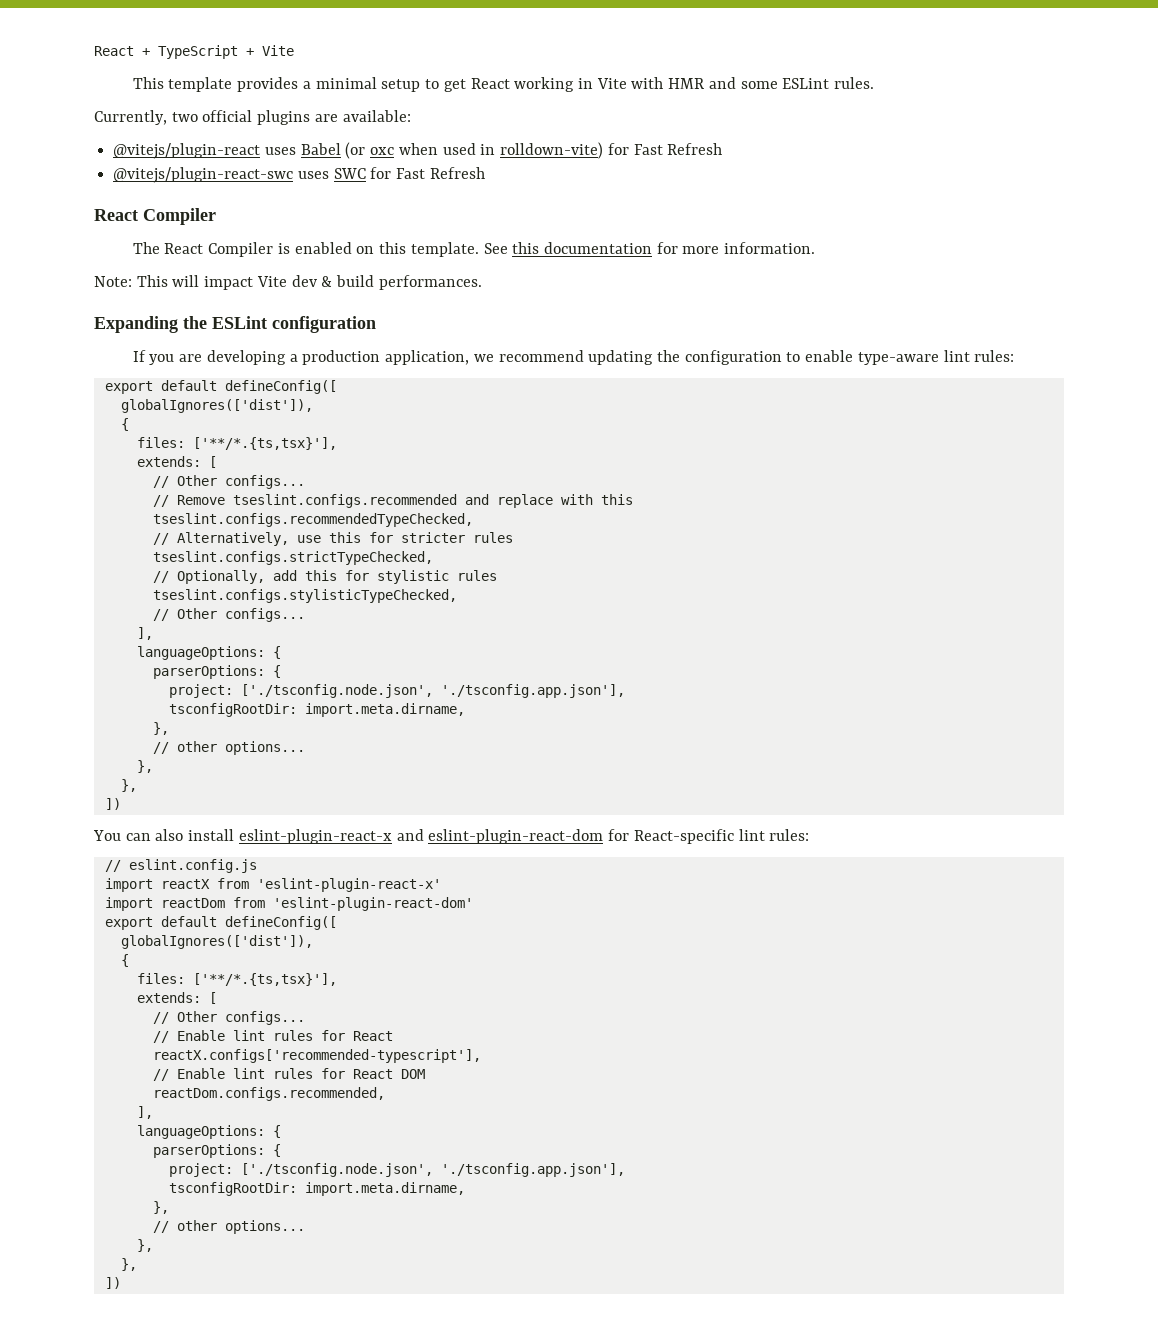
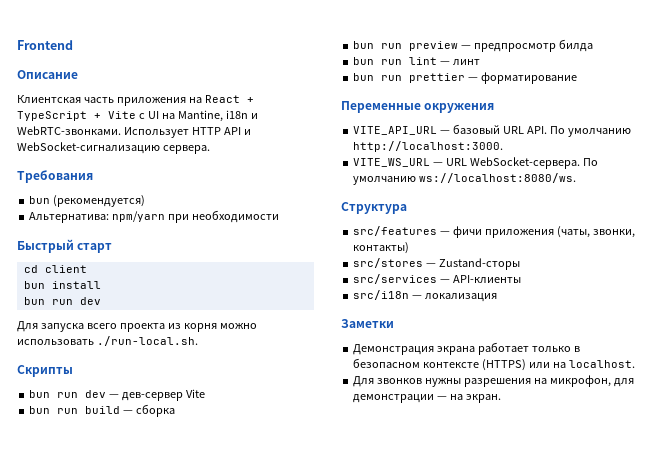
(94, 51) none -> [17,40,73,50] [17,70,78,79] [17,95,202,106] Frontend // Описание // Клиентская часть приложения на
[132,77,875,92] [94,110,411,125] [113,142,723,159] [113,167,485,183] [94,208,216,225] [132,242,816,257] [94,275,482,290] [94,316,376,333] [132,350,1015,365] [104,380,337,394] [120,399,313,413] [120,418,129,431] [136,437,337,450] [136,456,217,468] [152,475,305,489] [152,494,633,508] [152,513,473,527] [152,532,513,546] [152,551,433,565] [152,570,497,584] [152,589,457,603] [152,608,305,622] [136,627,153,640] [136,646,281,660] [152,665,281,679] [168,684,625,698] [168,703,465,717] [152,722,169,735] [152,741,305,755] [136,760,153,773] [120,779,137,792] [104,798,121,810] [93,829,810,844] [104,859,257,873] [104,878,441,892] [104,897,473,911] [104,916,337,930] [120,935,313,949] [120,954,129,967] [136,973,337,986] [136,992,217,1004] [152,1011,305,1025] [152,1030,393,1043] [152,1049,481,1063] [152,1068,425,1081] [152,1087,385,1101] [136,1106,153,1119] [136,1125,281,1139] [152,1144,281,1158] [168,1163,625,1177] [168,1182,465,1196] [152,1201,169,1214] [152,1220,305,1234] [136,1239,153,1252] [120,1258,137,1271] [104,1277,121,1289] // This template provides a minimal setup to get React working in Vite with HMR and some ESLint rules. // Currently, two official plugins are available: // @vitejs/plugin-react uses Babel (or oxc when used in rolldown-vite) for Fast Refresh // @vitejs/plugin-react-swc uses SWC for Fast Refresh // React Compiler // The React Compiler is enabled on this template. See this documentation for more information. // Note: This will impact Vite dev & build performances. // Expanding the ESLint configuration // If you are developing a production application, we recommend updating the configuration to enable type-aware lint rules: // export default defineConfig([ // globalIgnores(['dist']), // { // files: ['**/*.{ts,tsx}'], // extends: [ // // Other configs... // // Remove tseslint.configs.recommended and replace with this // tseslint.configs.recommendedTypeChecked, // // Alternatively, use this for stricter rules // tseslint.configs.strictTypeChecked, // // Optionally, add this for stylistic rules // tseslint.configs.stylisticTypeChecked, // // Other configs... // ], // languageOptions: { // parserOptions: { // project: ['./tsconfig.node.json', './tsconfig.app.json'], // tsconfigRootDir: import.meta.dirname, // }, // // other options... // }, // }, // ]) // You can also install eslint-plugin-react-x and eslint-plugin-react-dom for React-specific lint rules: // // eslint.config.js // import reactX from 'eslint-plugin-react-x' // import reactDom from 'eslint-plugin-react-dom' // export default defineConfig([ // globalIgnores(['dist']), // { // files: ['**/*.{ts,tsx}'], // extends: [ // // Other configs... // // Enable lint rules for React // reactX.configs['recommended-typescript'], // // Enable lint rules for React DOM // reactDom.configs.recommended, // ], // languageOptions: { // parserOptions: { // project: ['./tsconfig.node.json', './tsconfig.app.json'], // tsconfigRootDir: import.meta.dirname, // }, // // other options... // }, // }, // ]) -> [138,110,258,122] [17,126,251,138] [17,142,210,154] [17,170,93,183] [29,195,146,207] [29,210,280,223] [17,239,113,253] [23,265,87,273] [23,281,101,289] [23,297,101,305] [17,321,257,332] [17,336,198,346] [17,365,73,377] [29,389,206,401] [29,404,176,417] [353,39,594,52] [353,57,481,65] [353,72,578,84] [341,101,495,113] [353,124,631,137] [353,141,504,152] [353,157,598,169] [353,173,577,185] [341,202,407,214] [353,226,635,238] [353,242,410,254] [353,258,521,270] [353,274,522,284] [353,290,498,302] [341,319,394,328] [353,342,580,355] [353,358,635,371] [353,375,634,387] [353,394,502,403] с UI на Mantine, i18n и WebRTC‑звонками. Использует HTTP API и WebSocket‑сигнализацию сервера. // Требования // bun (рекомендуется) // Альтернатива: npm/yarn при необходимости // Быстрый старт // cd client // bun install // bun run dev // Для запуска всего проекта из корня можно использовать ./run-local.sh. // Скрипты // bun run dev — дев‑сервер Vite // bun run build — сборка // bun run preview — предпросмотр билда // bun run lint — линт // bun run prettier — форматирование // Переменные окружения // VITE_API_URL — базовый URL API. По умолчанию http://localhost:3000. // VITE_WS_URL — URL WebSocket‑сервера. По умолчанию ws://localhost:8080/ws. // Структура // src/features — фичи приложения (чаты, звонки, контакты) // src/stores — Zustand‑сторы // src/services — API‑клиенты // src/i18n — локализация // Заметки // Демонстрация экрана работает только в безопасном контексте (HTTPS) или на localhost. // Для звонков нужны разрешения на микрофон, для демонстрации — на экран.

